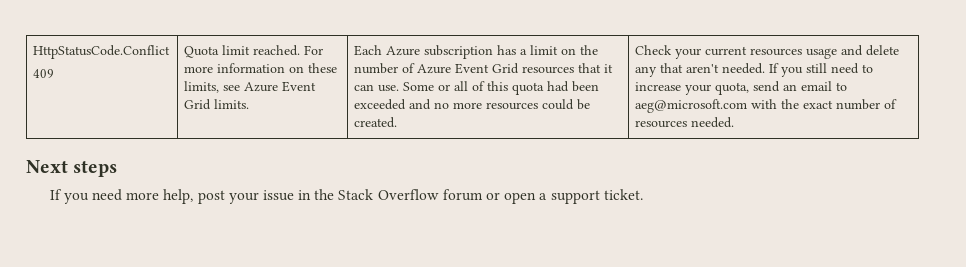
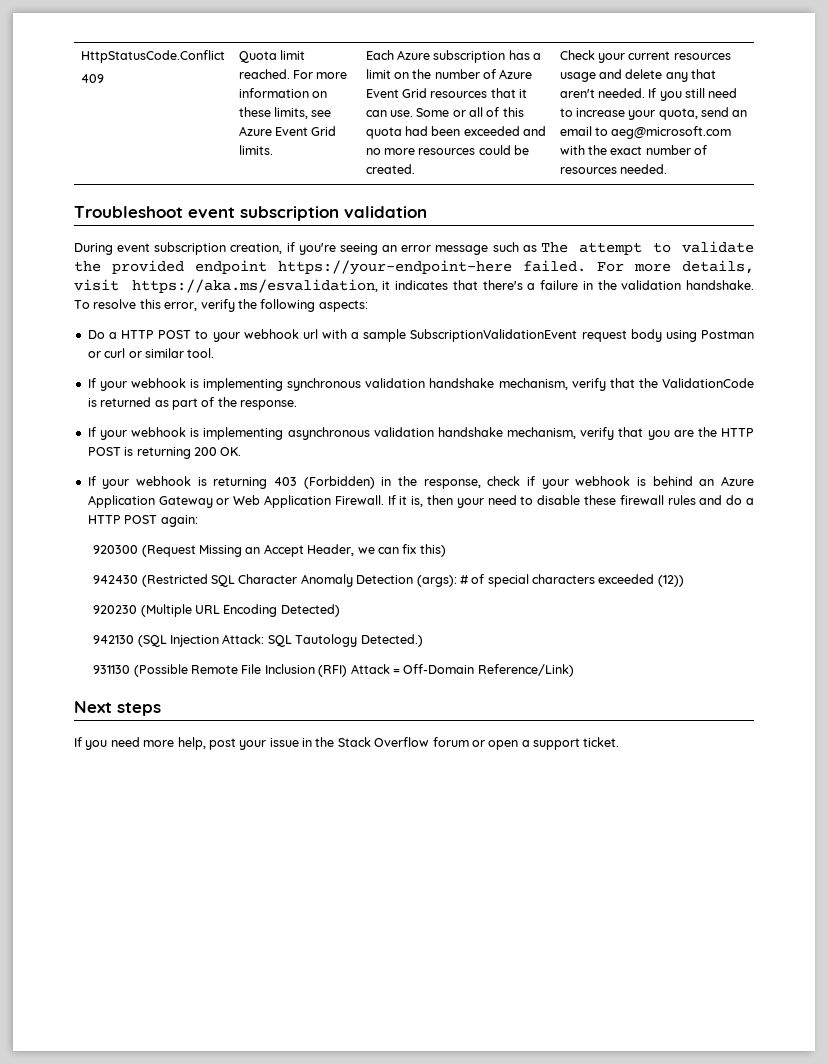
(735, 122) none -> [74,206,427,221] [74,241,754,255] [74,260,754,275] [74,279,754,293] [74,299,368,312] [87,329,754,342] [87,348,215,358] [87,378,754,391] [87,397,297,410] [87,427,755,440] [87,447,242,459] [87,476,754,489] [87,495,754,508] [87,515,198,527] [93,544,446,557] [93,574,684,587] [93,604,340,617] [93,634,423,647] [93,664,574,677] // Troubleshoot event subscription validation // During event subscription creation, if you're seeing an error message such as The attempt to validate the provided endpoint https://your-endpoint-here failed. For more details, visit https://aka.ms/esvalidation, it indicates that there's a failure in the validation handshake. To resolve this error, verify the following aspects: // Do a HTTP POST to your webhook url with a sample SubscriptionValidationEvent request body using Postman or curl or similar tool. // If your webhook is implementing synchronous validation handshake mechanism, verify that the ValidationCode is returned as part of the response. // If your webhook is implementing asynchronous validation handshake mechanism, verify that you are the HTTP POST is returning 200 OK. // If your webhook is returning 403 (Forbidden) in the response, check if your webhook is behind an Azure Application Gateway or Web Application Firewall. If it is, then your need to disable these firewall rules and do a HTTP POST again: // 920300 (Request Missing an Accept Header, we can fix this) // 942430 (Restricted SQL Character Anomaly Detection (args): # of special characters exceeded (12)) // 920230 (Multiple URL Encoding Detected) // 942130 (SQL Injection Attack: SQL Tautology Detected.) // 931130 (Possible Remote File Inclusion (RFI) Attack = Off-Domain Reference/Link)

